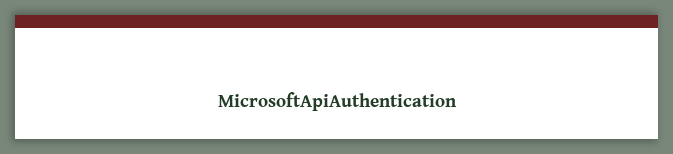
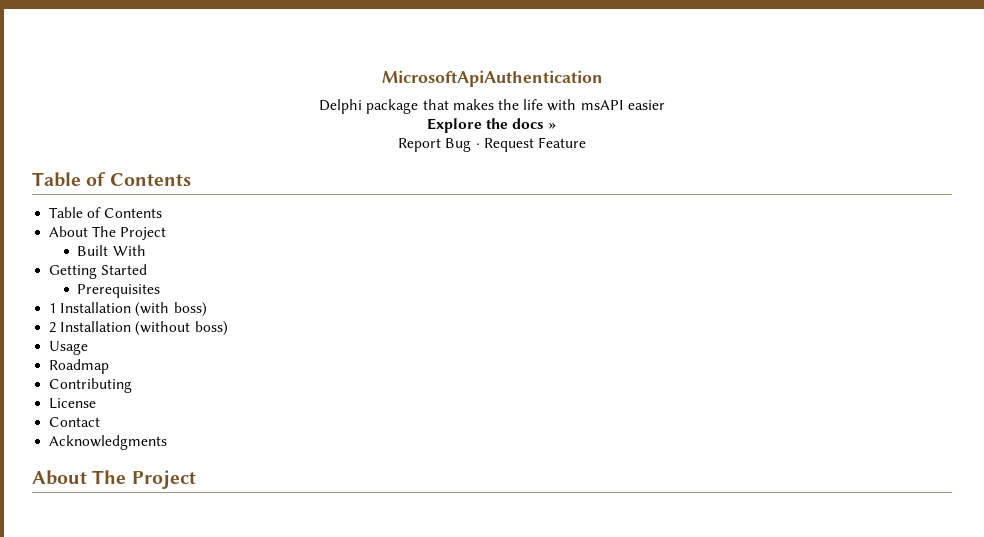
(457, 101) none -> [319,99,665,114] [426,118,558,133] [398,137,586,152] [32,172,191,187] [49,207,163,218] [49,226,167,240] [77,245,146,256] [49,264,148,279] [77,284,161,298] [49,302,207,317] [49,321,228,336] [49,341,89,355] [49,359,110,374] [49,378,133,393] [49,398,97,409] [49,417,101,427] [49,435,168,450] [32,470,196,489] // Delphi package that makes the life with msAPI easier // Explore the docs » // Report Bug · Request Feature // Table of Contents // Table of Contents // About The Project // Built With // Getting Started // Prerequisites // 1 Installation (with boss) // 2 Installation (without boss) // Usage // Roadmap // Contributing // License // Contact // Acknowledgments // About The Project

